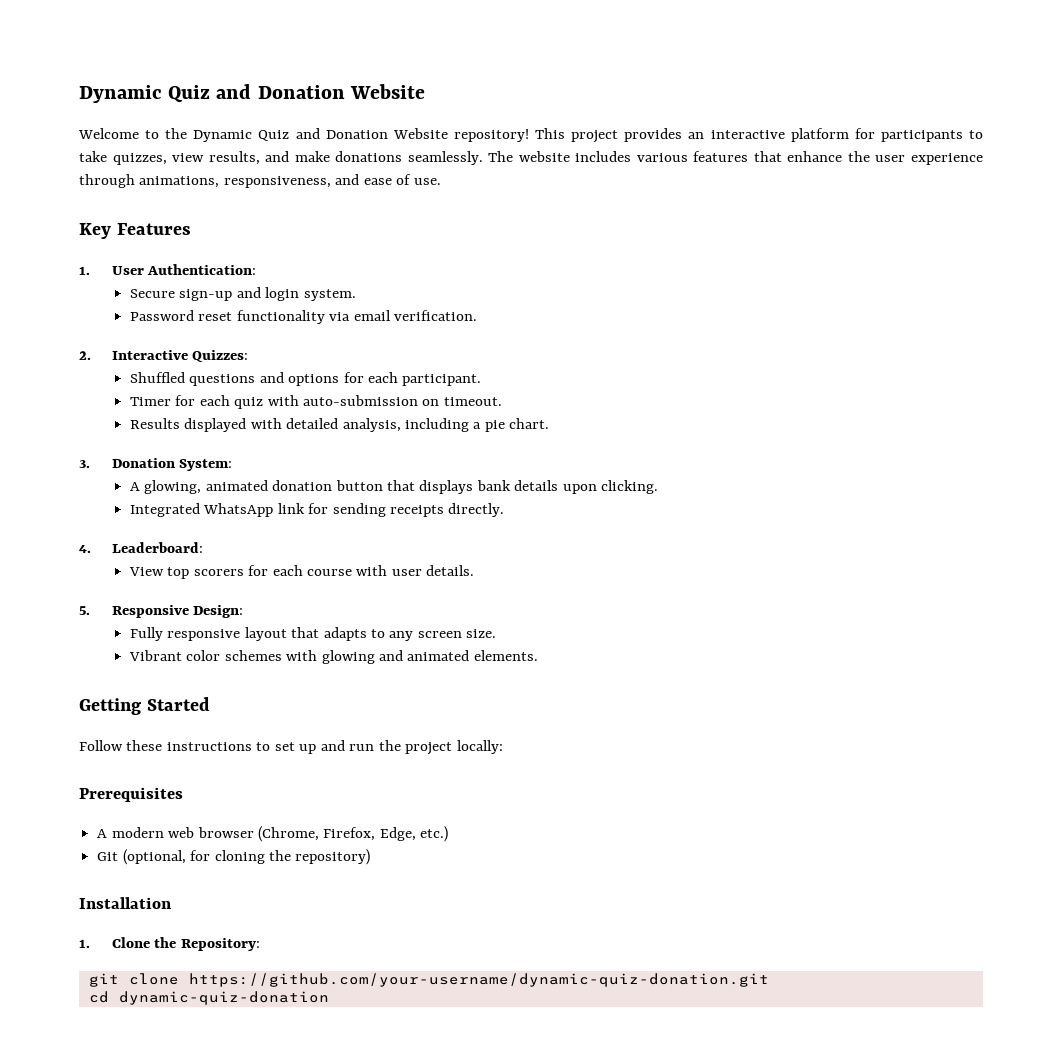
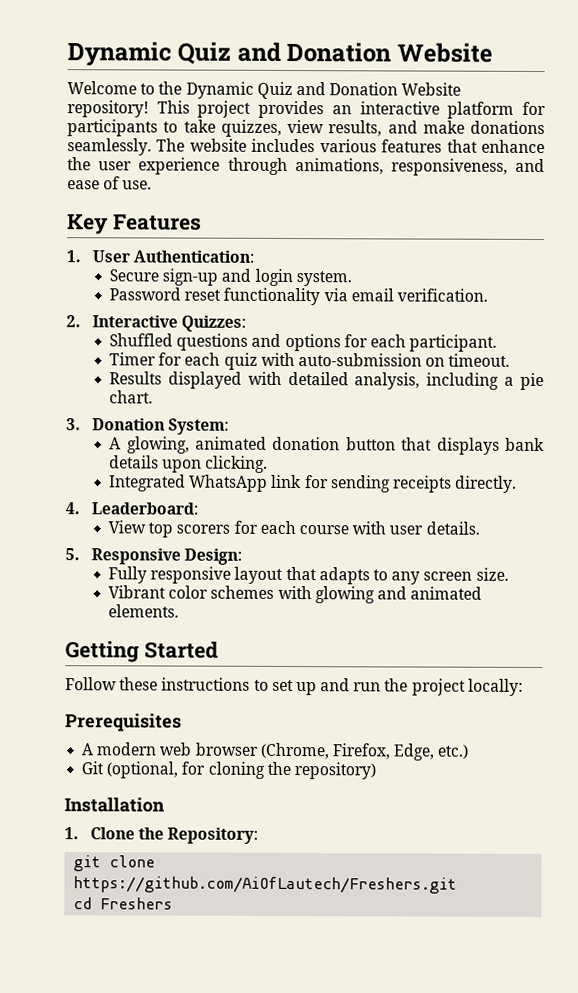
[188,973,769,987] https://github.com/your-username/dynamic-quiz-donation.git -> [73,876,458,894] https://github.com/AiOfLautech/Freshers.git
[118,991,329,1005] dynamic-quiz-donation -> [100,897,174,910] Freshers

